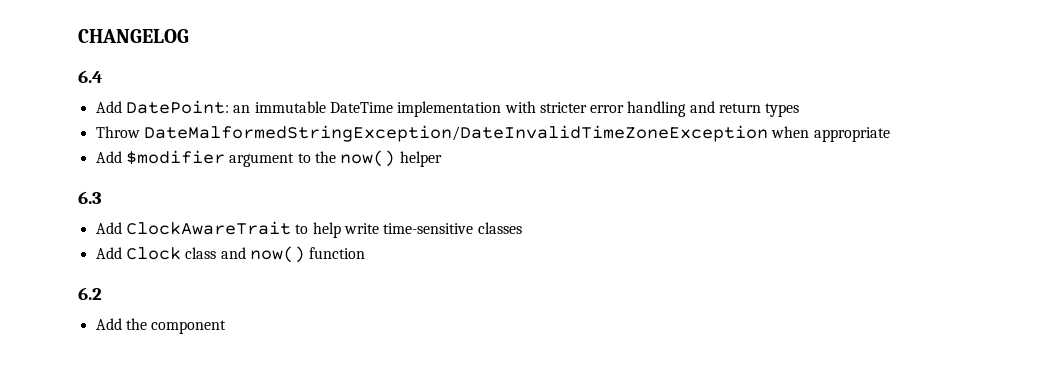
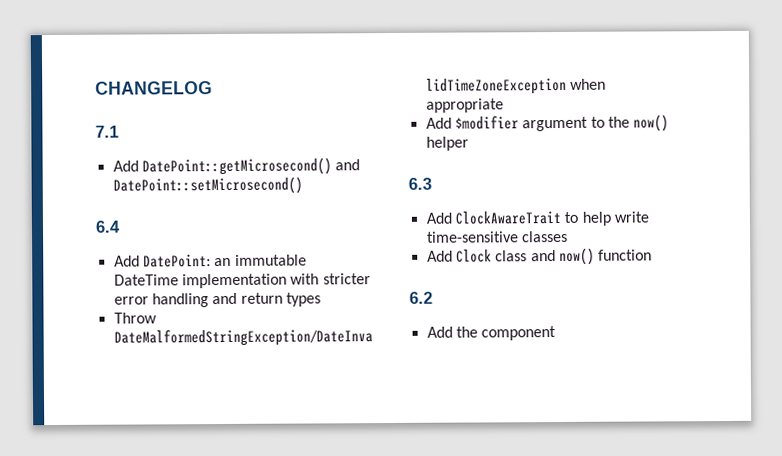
(189, 36) none -> [95,125,119,138] [112,157,361,176] [112,176,303,195] // 7.1 // Add DatePoint::getMicrosecond() and DatePoint::setMicrosecond()

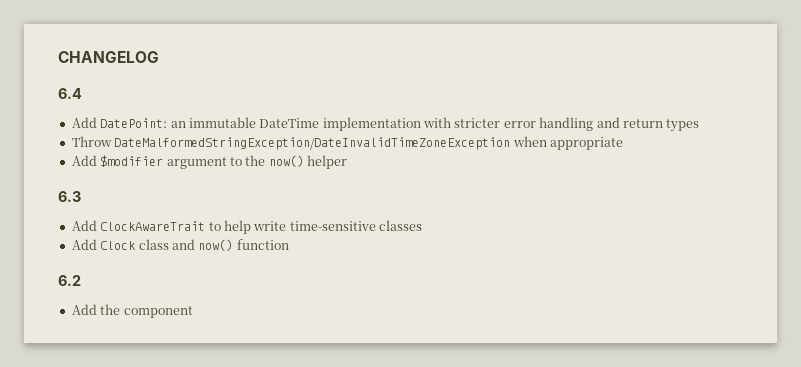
[95,125,119,138] [112,157,361,176] [112,176,303,195] // 7.1 // Add DatePoint::getMicrosecond() and DatePoint::setMicrosecond() -> (159, 57) none

